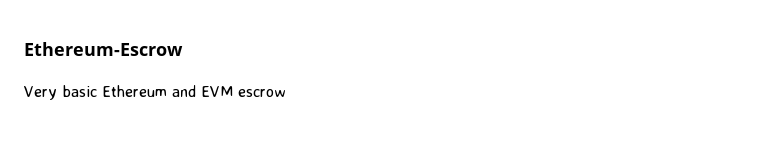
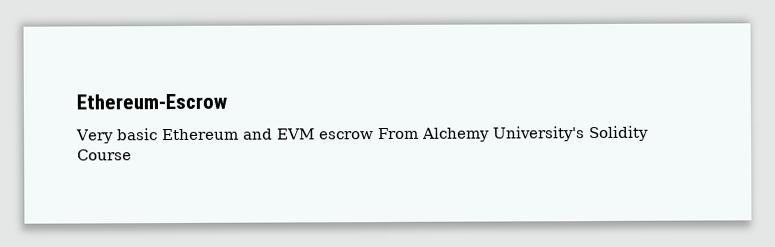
(286, 93) none -> [377,125,649,142] [77,149,132,161] From Alchemy University's Solidity Course

